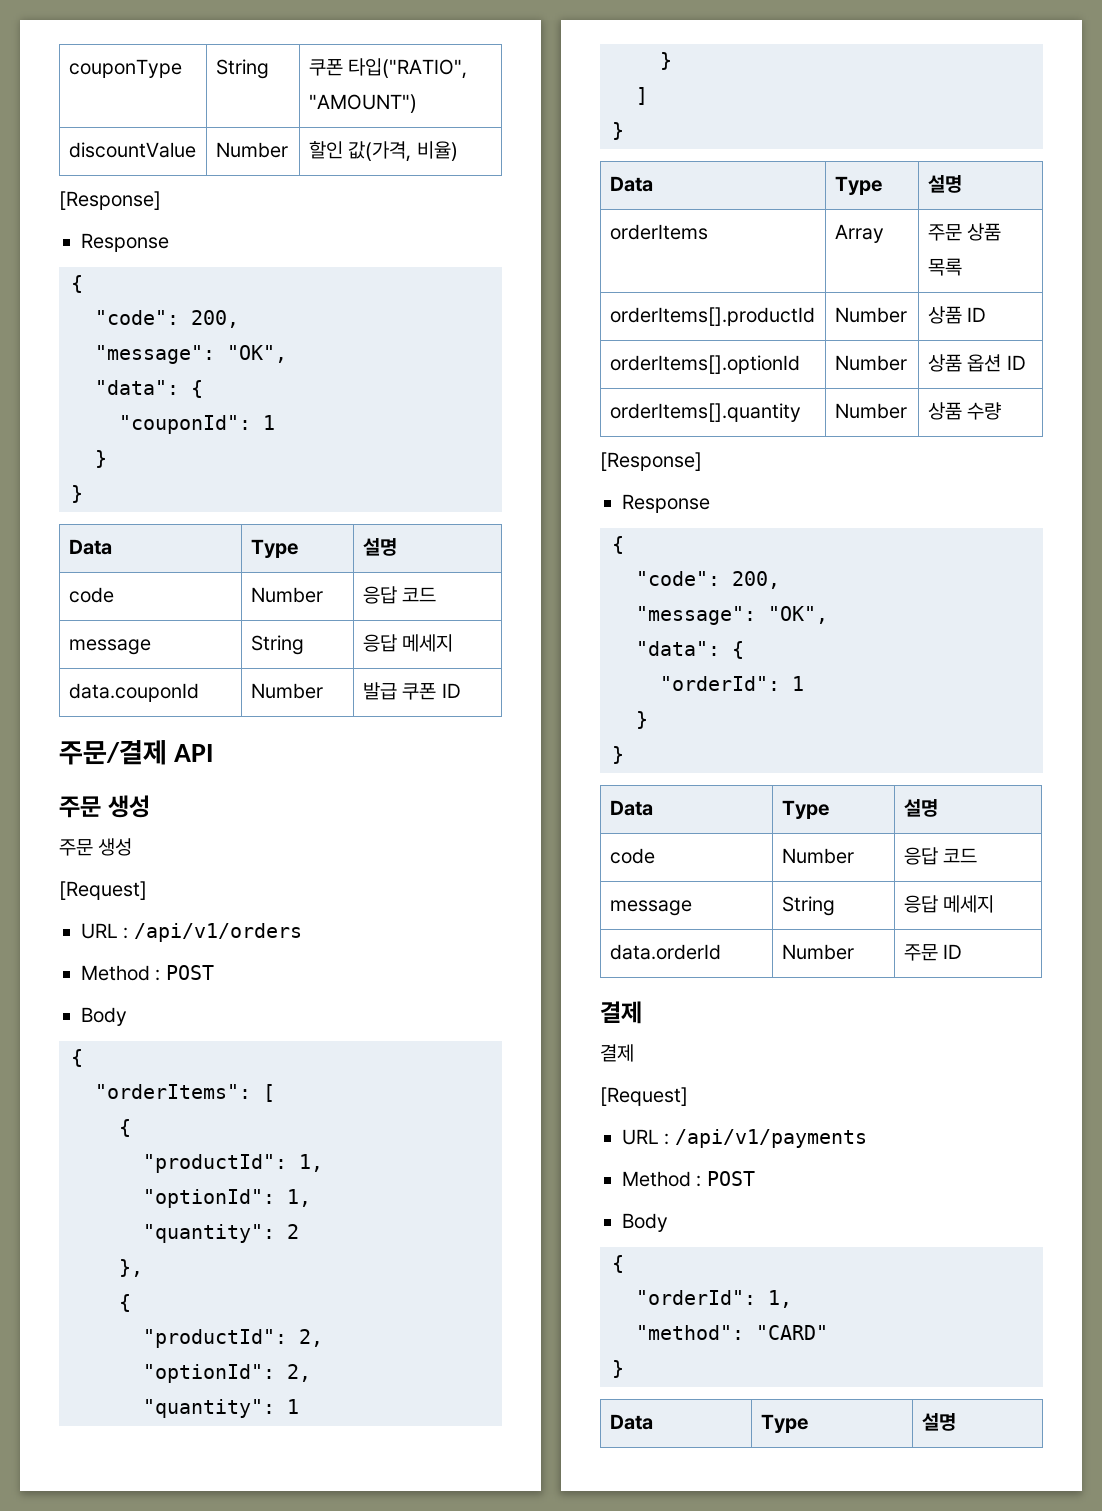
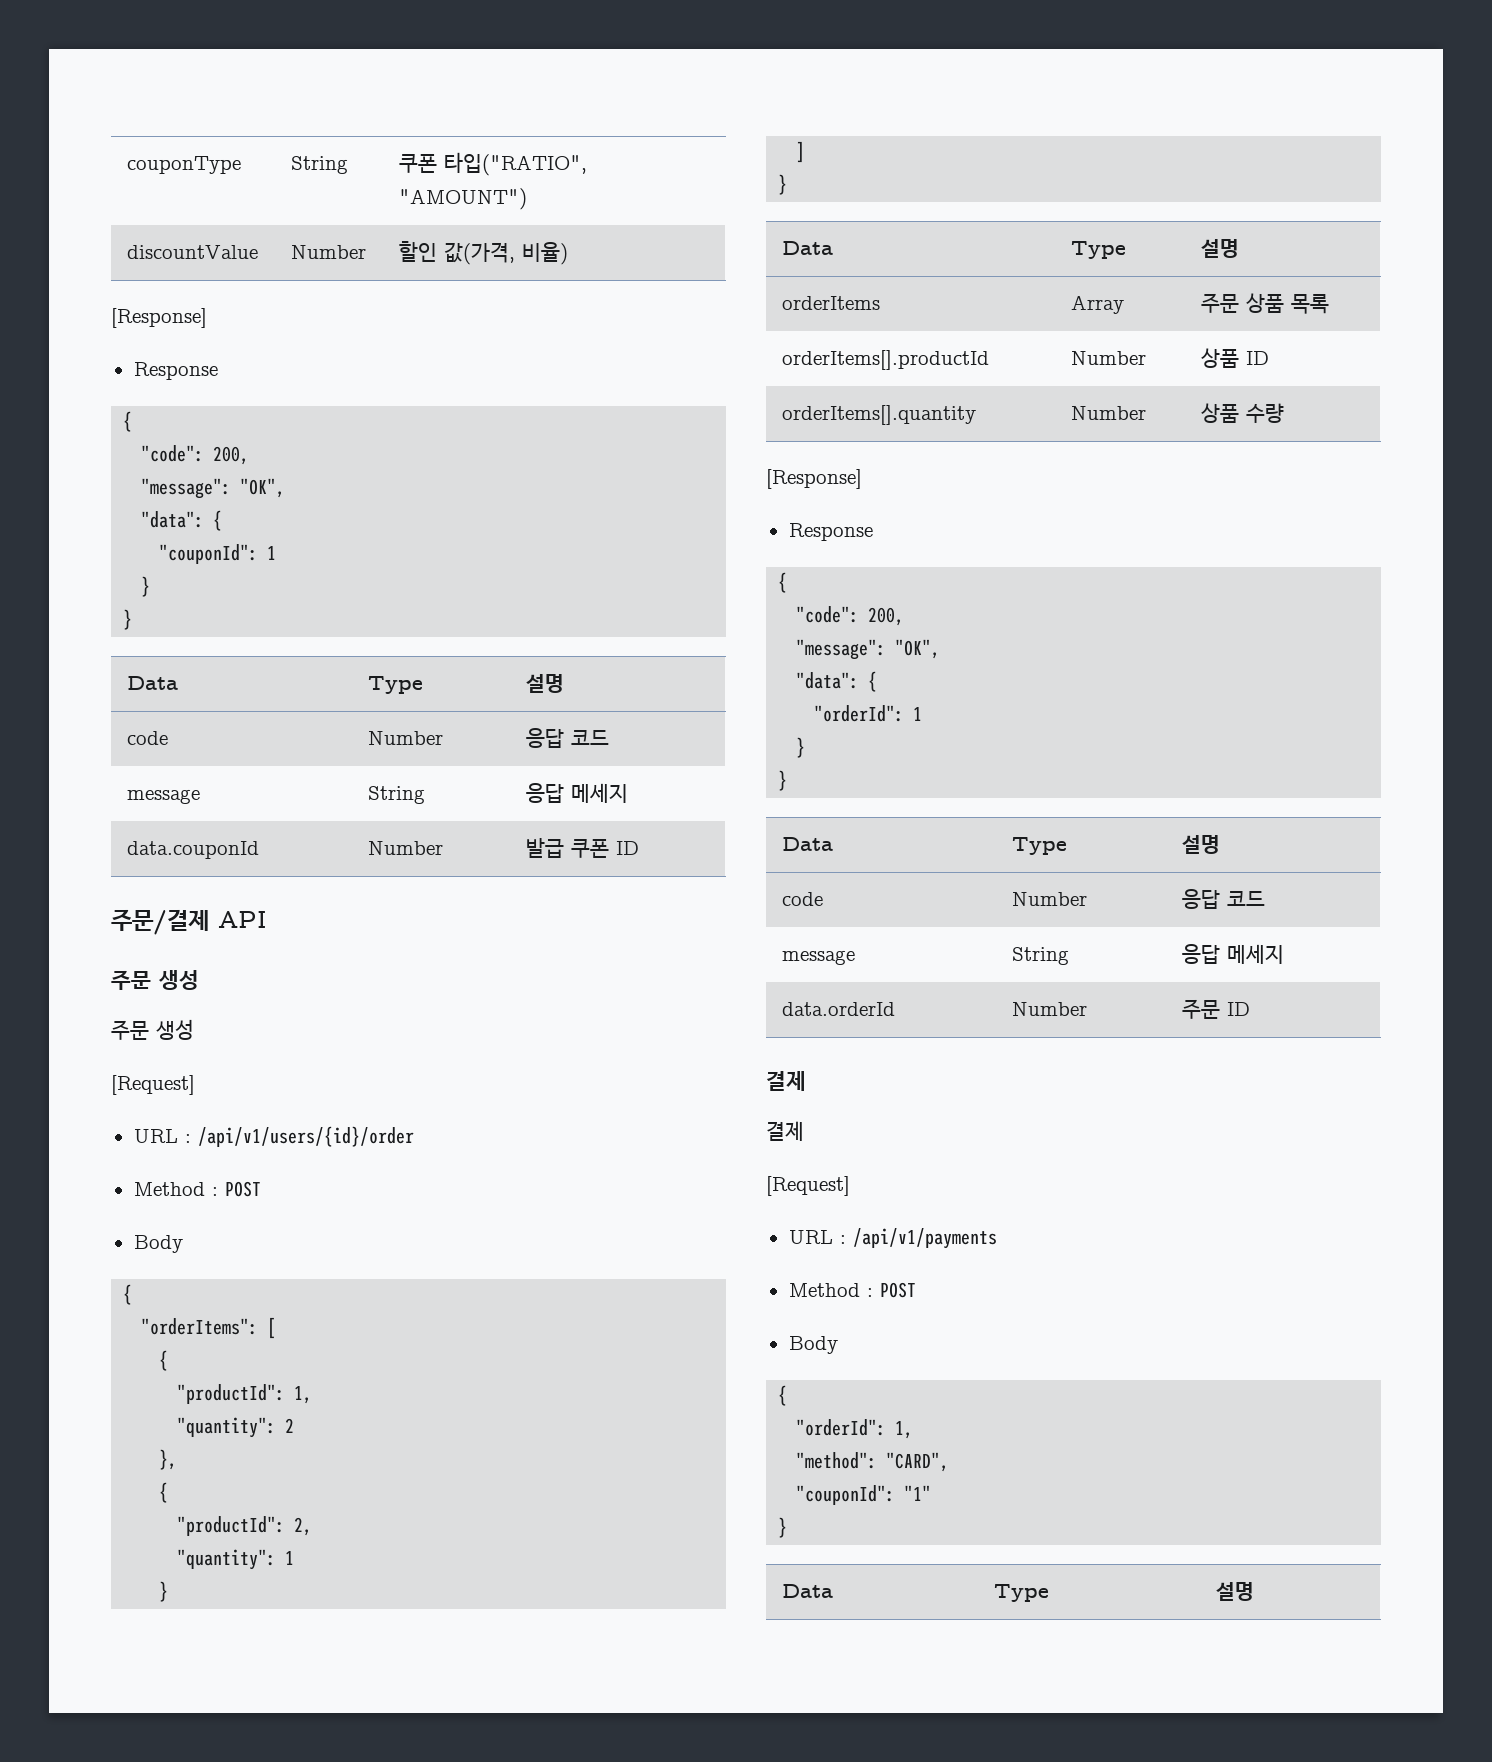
[133,923,302,942] /api/v1/orders -> [197,1126,414,1147] /api/v1/users/{id}/order
[143,1189,311,1208] // "optionId": 1, -> (313, 1395) none
[143,1364,311,1383] // "optionId": 2, -> (313, 1526) none
[609,355,800,374] [834,355,907,371] [927,354,1026,372] // orderItems[].optionId | Number | 상품 옵션 ID -> (1270, 358) none
[756,1325,828,1340] "CARD" -> [886,1452,950,1472] [796,1485,932,1505] "CARD", // "couponId": "1"

